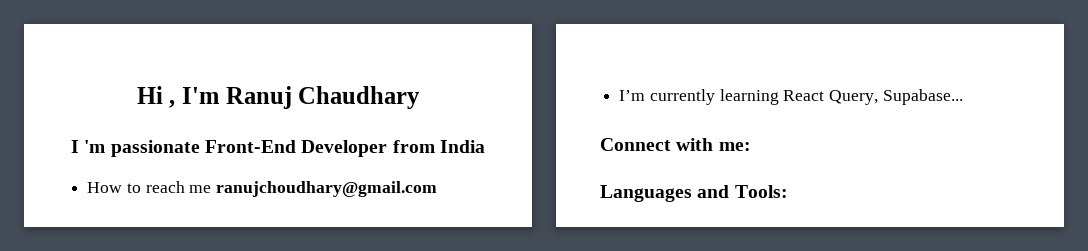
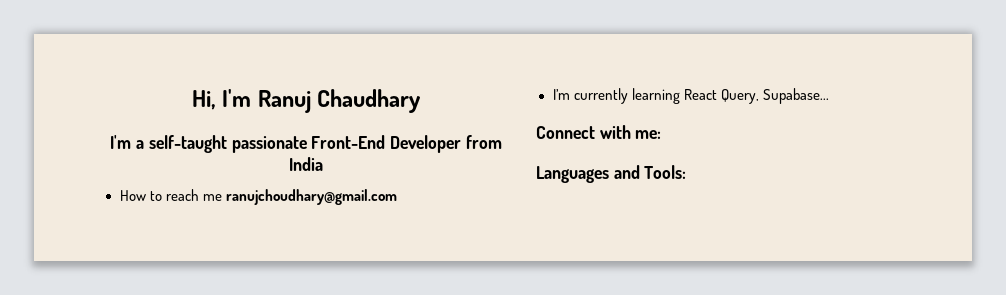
[136,86,176,108] Hi , -> [191,90,216,110] Hi,
[71,140,106,153] I 'm -> [110,135,227,153] I'm a self-taught

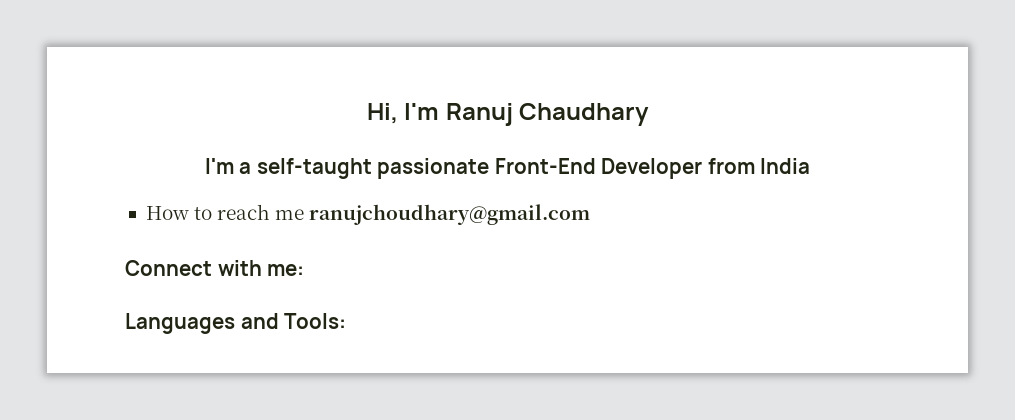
[552,88,829,104] // I’m currently learning React Query, Supabase... -> (591, 214) none

